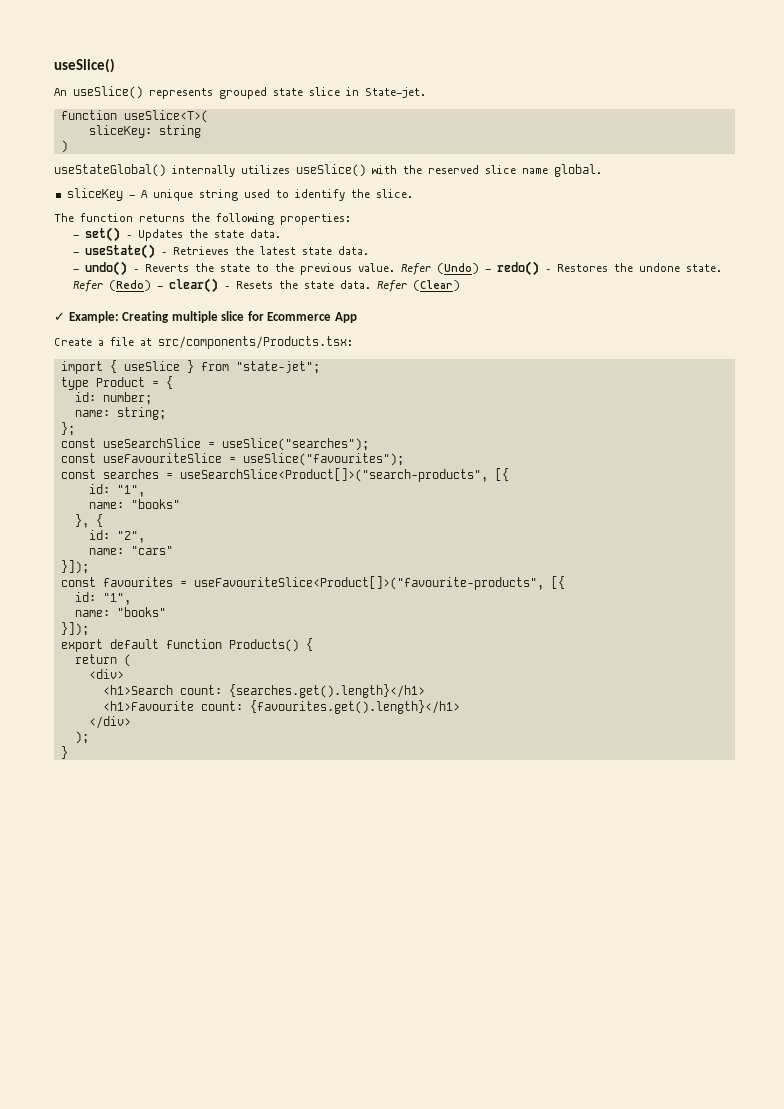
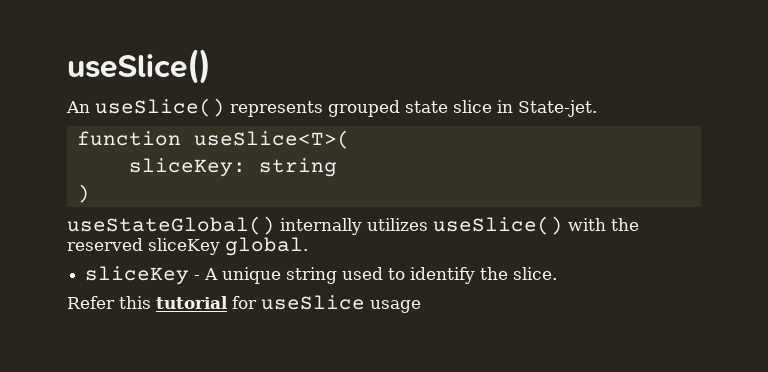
[485,165,548,174] slice name -> [148,238,220,255] sliceKey
[54,213,351,225] [73,227,282,242] [73,244,370,259] [73,261,723,276] [73,278,461,293] [54,311,357,323] [54,336,353,349] [60,360,320,374] [60,376,173,390] [74,392,152,405] [74,407,166,420] [60,422,75,436] [60,438,369,451] [60,453,404,466] [60,468,509,482] [88,484,145,497] [88,499,180,509] [74,514,103,528] [88,530,145,543] [88,546,173,555] [60,560,89,574] [60,576,565,590] [74,592,131,605] [74,607,166,617] [60,622,89,636] [60,638,313,652] [74,654,131,667] [88,669,124,679] [102,684,425,698] [102,700,460,714] [88,716,131,729] [74,731,89,744] [60,746,68,759] The function returns the following properties: // - set() – Updates the state data. // - useState() – Retrieves the latest state data. // - undo() – Reverts the state to the previous value. Refer (Undo) - redo() – Restores the undone state. Refer (Redo) - clear() – Resets the state data. Refer (Clear) // ✓ Example: Creating multiple slice for Ecommerce App // Create a file at src/components/Products.tsx: // import { useSlice } from "state-jet"; // type Product = { // id: number; // name: string; // }; // const useSearchSlice = useSlice("searches"); // const useFavouriteSlice = useSlice("favourites"); // const searches = useSearchSlice<Product[]>("search-products", [{ // id: "1", // name: "books" // }, { // id: "2", // name: "cars" // }]); // const favourites = useFavouriteSlice<Product[]>("favourite-products", [{ // id: "1", // name: "books" // }]); // export default function Products() { // return ( // <div> // <h1>Search count: {searches.get().length}</h1> // <h1>Favourite count: {favourites.get().length}</h1> // </div> // ); // } -> [67,295,421,313] Refer this tutorial for useSlice usage

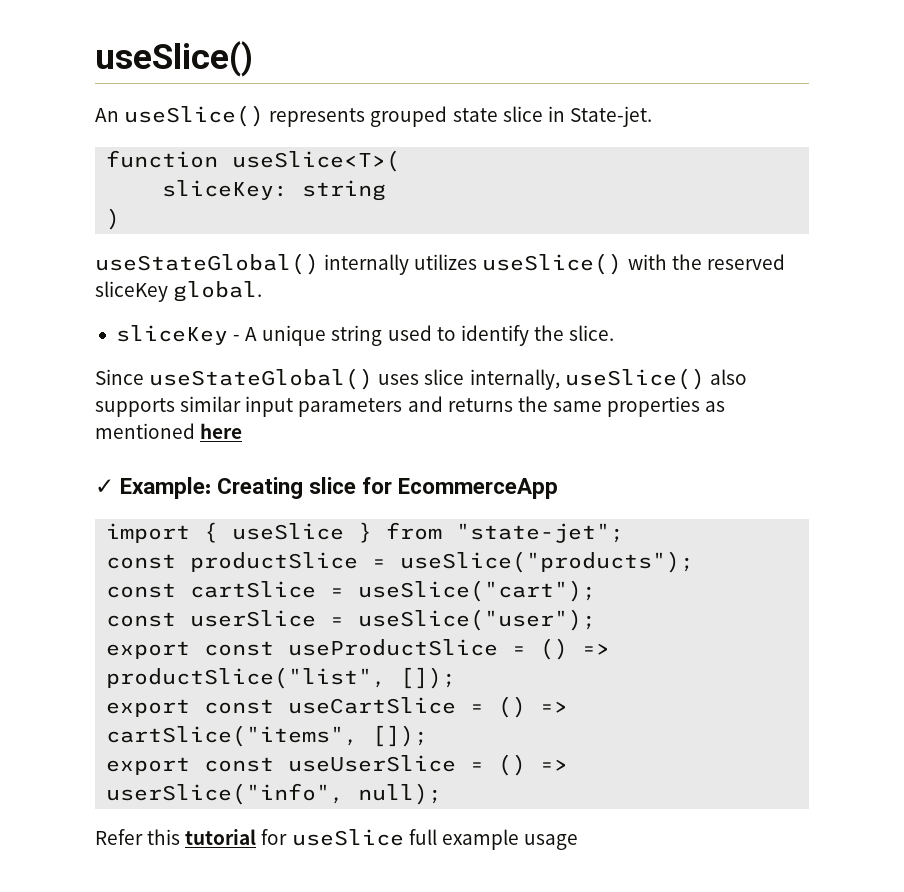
(558, 273) none -> [95,368,747,390] [95,396,726,417] [95,423,243,439] [95,477,559,499] [106,522,625,543] [106,551,695,573] [106,580,597,602] [106,609,597,631] [106,638,611,660] [106,667,457,689] [106,696,569,718] [106,725,429,747] [106,754,569,776] [106,783,443,805] // Since useStateGlobal() uses slice internally, useSlice() also supports similar input parameters and returns the same properties as mentioned here // ✓ Example: Creating slice for EcommerceApp // import { useSlice } from "state-jet"; // const productSlice = useSlice("products"); // const cartSlice = useSlice("cart"); // const userSlice = useSlice("user"); // export const useProductSlice = () => productSlice("list", []); // export const useCartSlice = () => cartSlice("items", []); // export const useUserSlice = () => userSlice("info", null);
(365, 302) none -> [408,829,519,850] full example

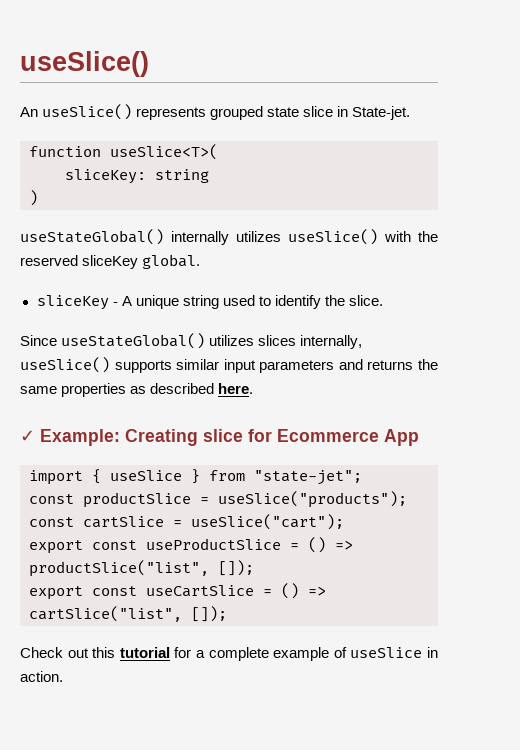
[378,369,465,385] uses slice -> [209,335,297,346] utilizes slices
[709,369,747,385] also -> (110, 365) none
[95,423,243,439] mentioned here -> [150,383,254,394] described here.
[398,478,559,499] EcommerceApp -> [277,429,419,446] Ecommerce App
[106,609,597,631] // const userSlice = useSlice("user"); -> (344, 522) none
[106,725,429,747] [106,754,569,776] [106,783,443,805] [95,829,578,850] cartSlice("items", []); // export const useUserSlice = () => userSlice("info", null); // Refer this tutorial for useSlice full example usage -> [29,606,227,622] [20,647,438,661] [20,671,63,682] cartSlice("list", []); // Check out this tutorial for a complete example of useSlice in action.

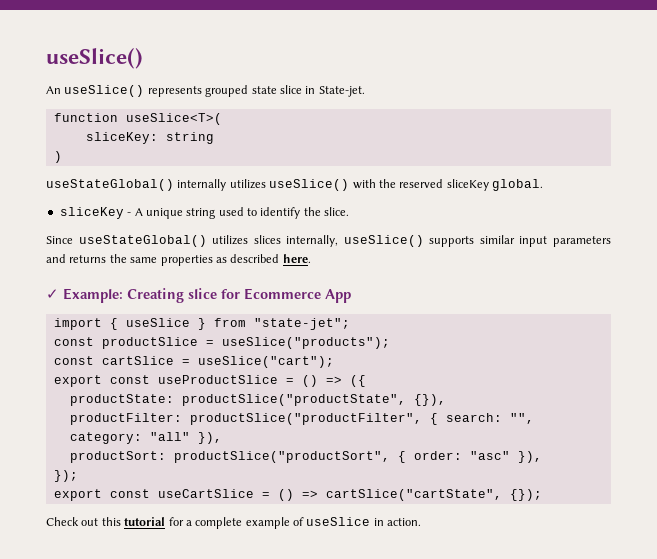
[29,560,254,577] productSlice("list", []); -> [349,375,366,387] [69,394,446,406] [69,413,534,425] [69,432,222,444] [69,451,542,463] [53,470,78,482] ({ // productState: productSlice("productState", {}), // productFilter: productSlice("productFilter", { search: "", category: "all" }), // productSort: productSlice("productSort", { order: "asc" }), // });
[29,606,227,622] cartSlice("list", []); -> [325,489,542,501] cartSlice("cartState", {});

